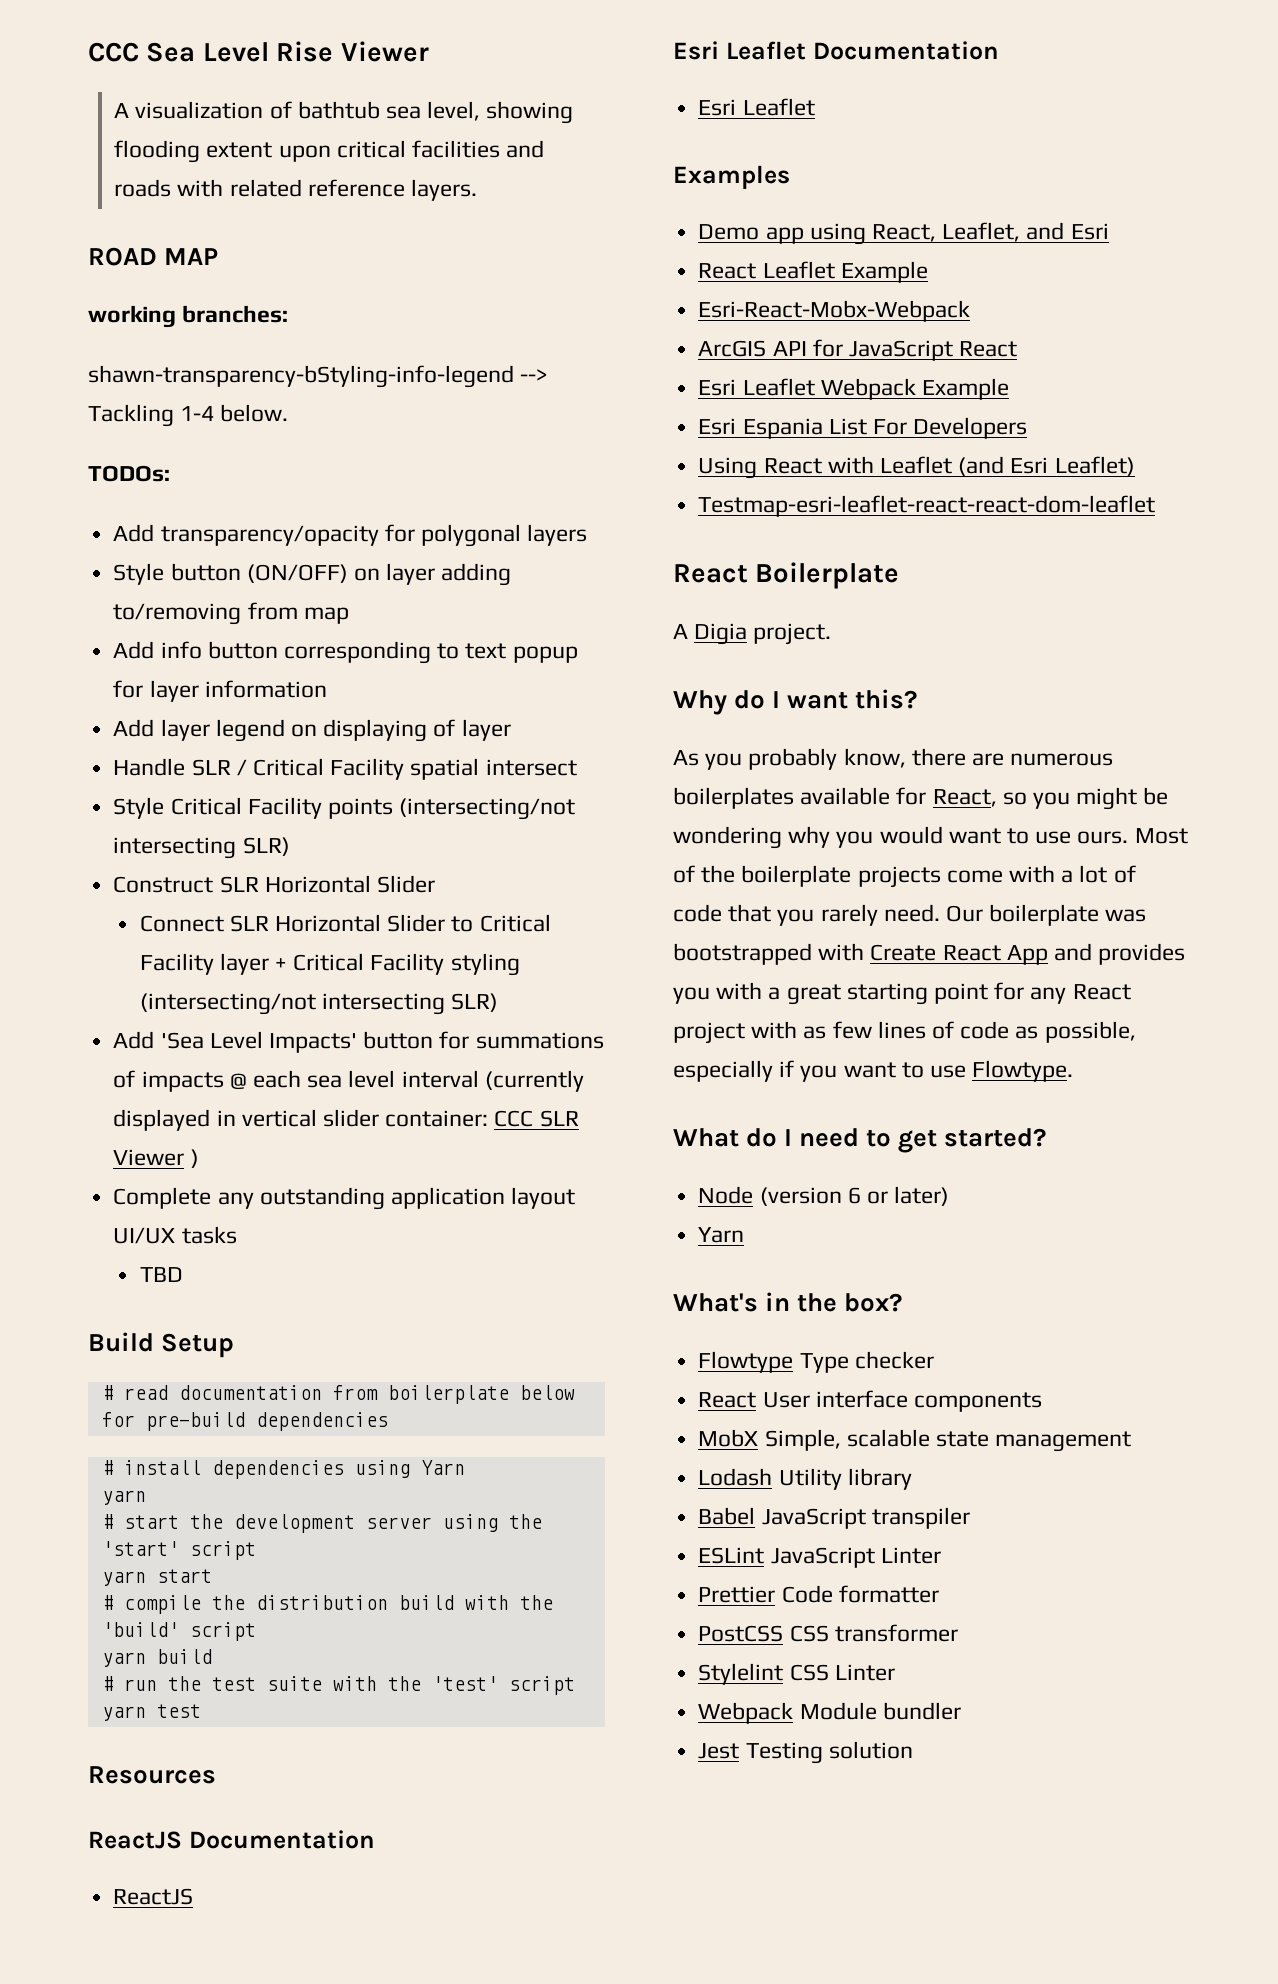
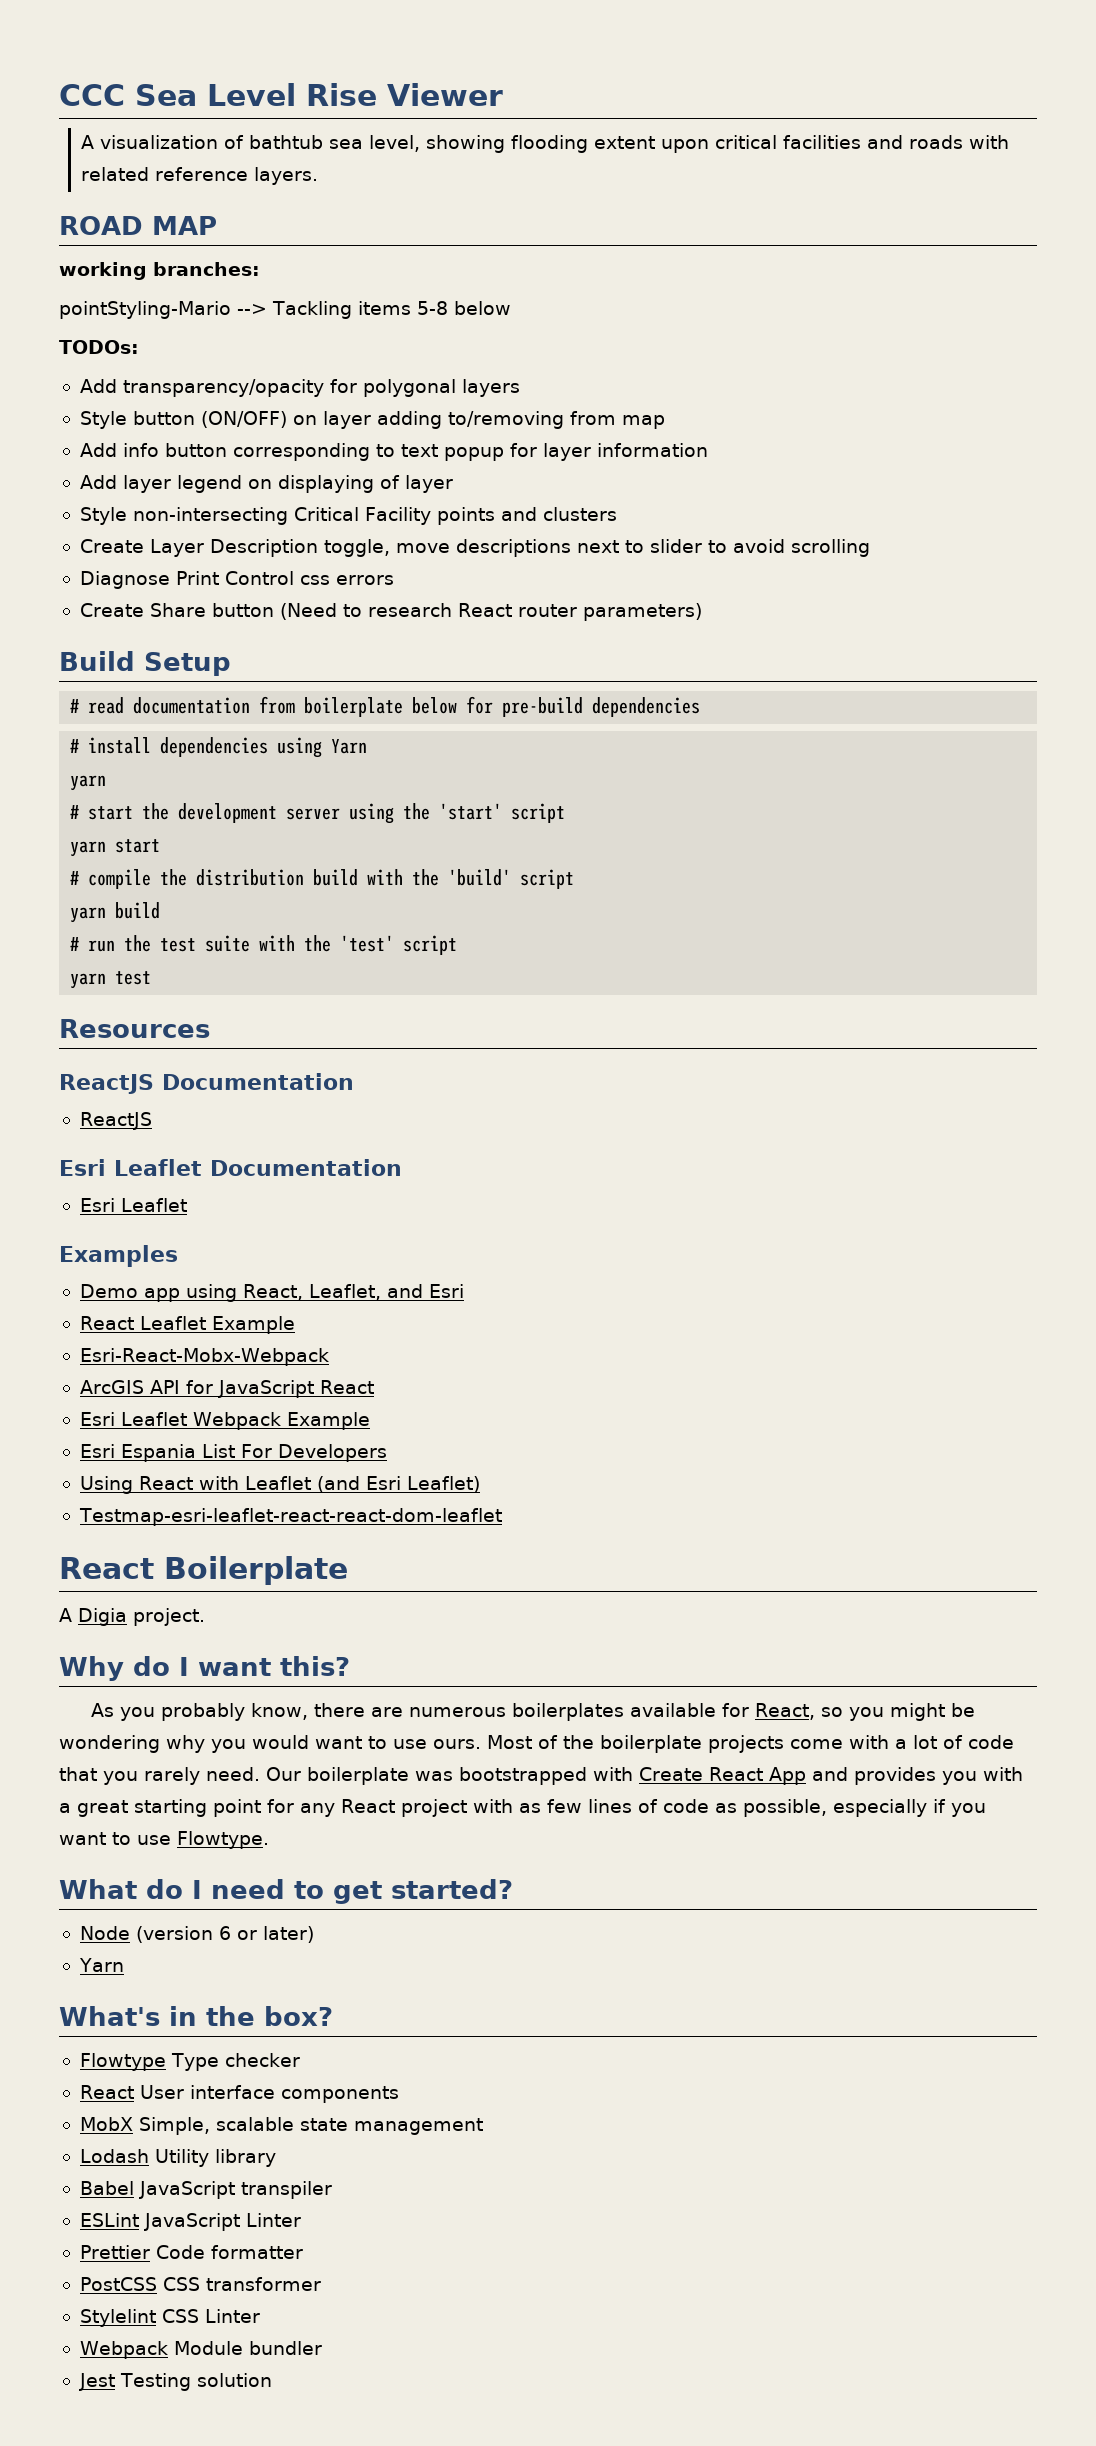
[88,365,514,388] shawn-transparency-bStyling-info-legend -> [59,301,231,319] pointStyling-Mario
[180,404,289,422] 1-4 below. -> [357,301,511,315] items 5-8 below
[113,758,577,780] [113,797,165,819] // Handle SLR / Critical Facility spatial intersect // Style -> [79,507,288,525] // Style non-intersecting
[399,798,576,820] [113,837,290,859] [113,875,435,893] [139,914,551,932] [139,953,520,976] [139,993,498,1015] [113,1031,604,1053] [113,1070,584,1092] [113,1109,579,1131] [113,1149,199,1168] [113,1187,576,1210] [113,1226,237,1244] [139,1267,183,1282] (intersecting/not intersecting SLR) // Construct SLR Horizontal Slider // Connect SLR Horizontal Slider to Critical Facility layer + Critical Facility styling (intersecting/not intersecting SLR) // Add 'Sea Level Impacts' button for summations of impacts @ each sea level interval (currently displayed in vertical slider container: CCC SLR Viewer ) // Complete any outstanding application layout UI/UX tasks // TBD -> [500,507,617,521] [79,539,870,557] [79,571,394,589] [79,603,702,621] and clusters // Create Layer Description toggle, move descriptions next to slider to avoid scrolling // Diagnose Print Control css errors // Create Share button (Need to research React router parameters)

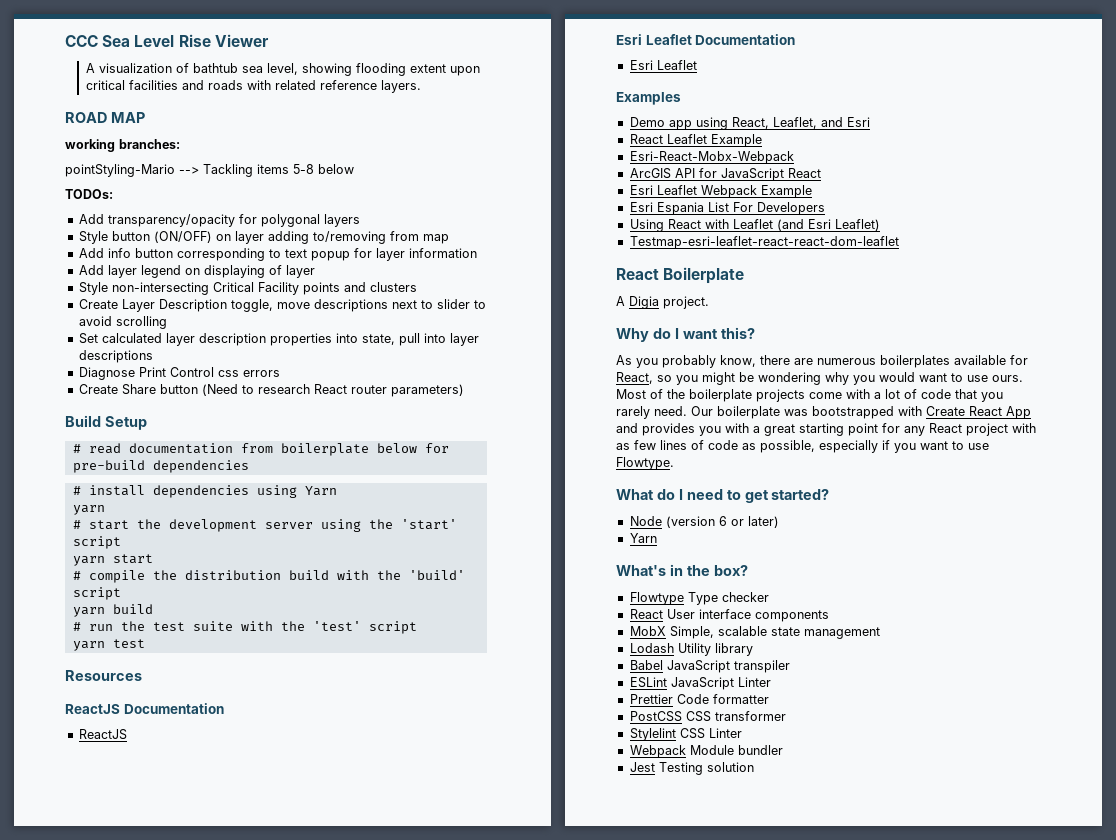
(870, 548) none -> [78,333,479,346] [78,350,153,363] // Set calculated layer description properties into state, pull into layer descriptions

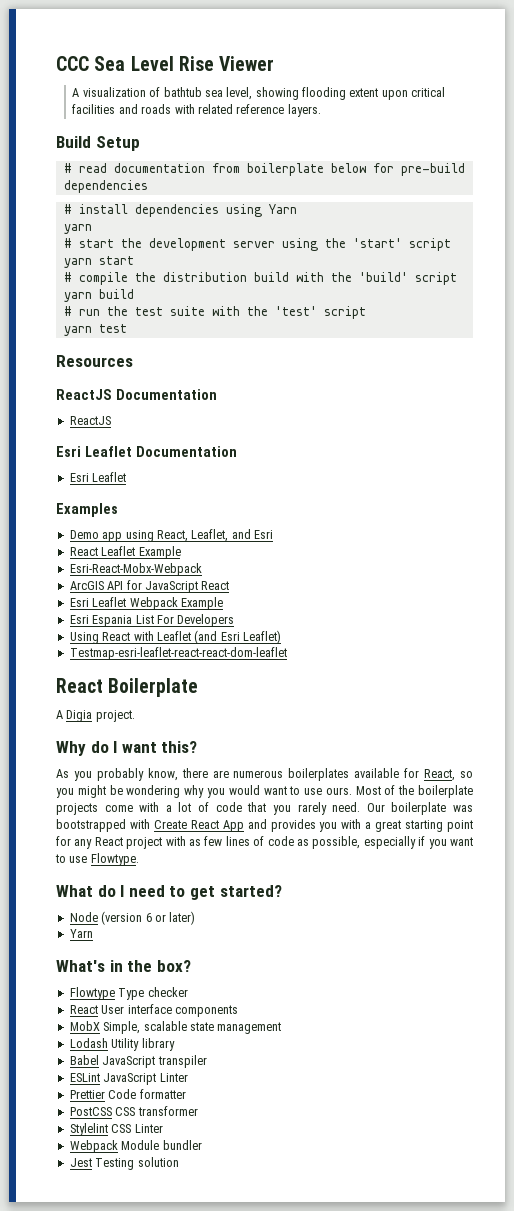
[65,112,145,123] [65,139,180,152] [65,164,354,177] [65,189,113,199] [78,214,360,227] [78,231,449,244] [78,248,477,261] [78,265,315,278] [78,282,417,295] [78,299,486,312] [78,316,167,329] [78,333,479,346] [78,350,153,363] [78,367,280,380] [78,384,464,397] // ROAD MAP // working branches: // pointStyling-Mario --> Tackling items 5-8 below // TODOs: // Add transparency/opacity for polygonal layers // Style button (ON/OFF) on layer adding to/removing from map // Add info button corresponding to text popup for layer information // Add layer legend on displaying of layer // Style non-intersecting Critical Facility points and clusters // Create Layer Description toggle, move descriptions next to slider to avoid scrolling // Set calculated layer description properties into state, pull into layer descriptions // Diagnose Print Control css errors // Create Share button (Need to research React router parameters) -> (321, 110) none

